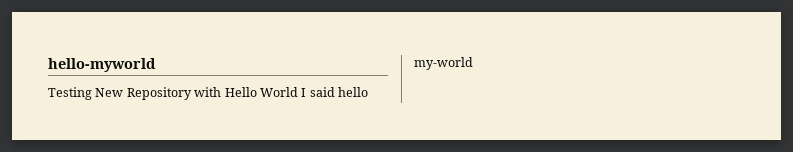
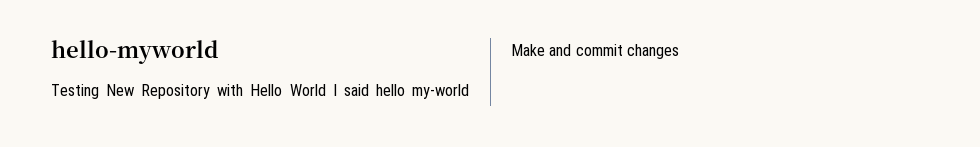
(473, 63) none -> [511,44,679,59] Make and commit changes

